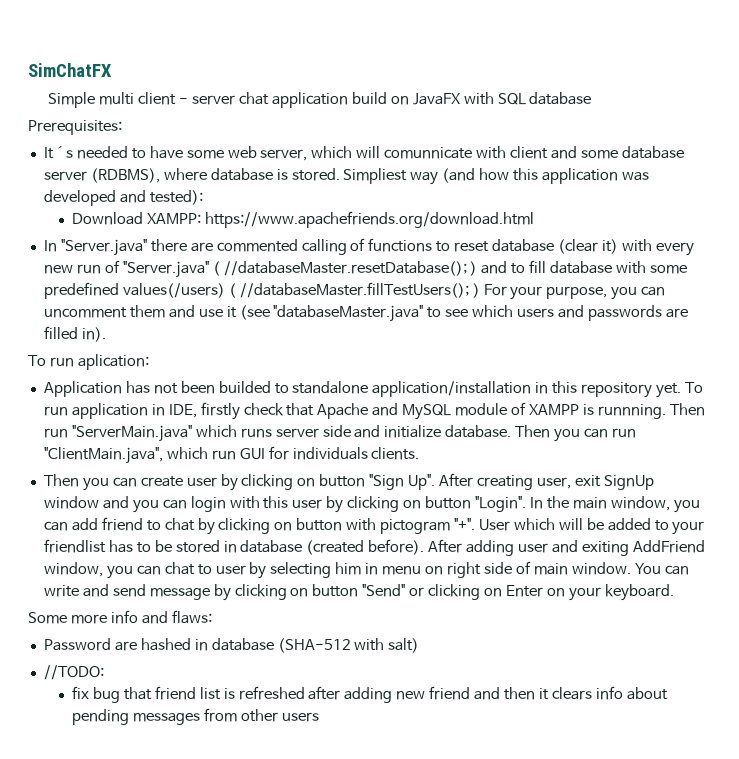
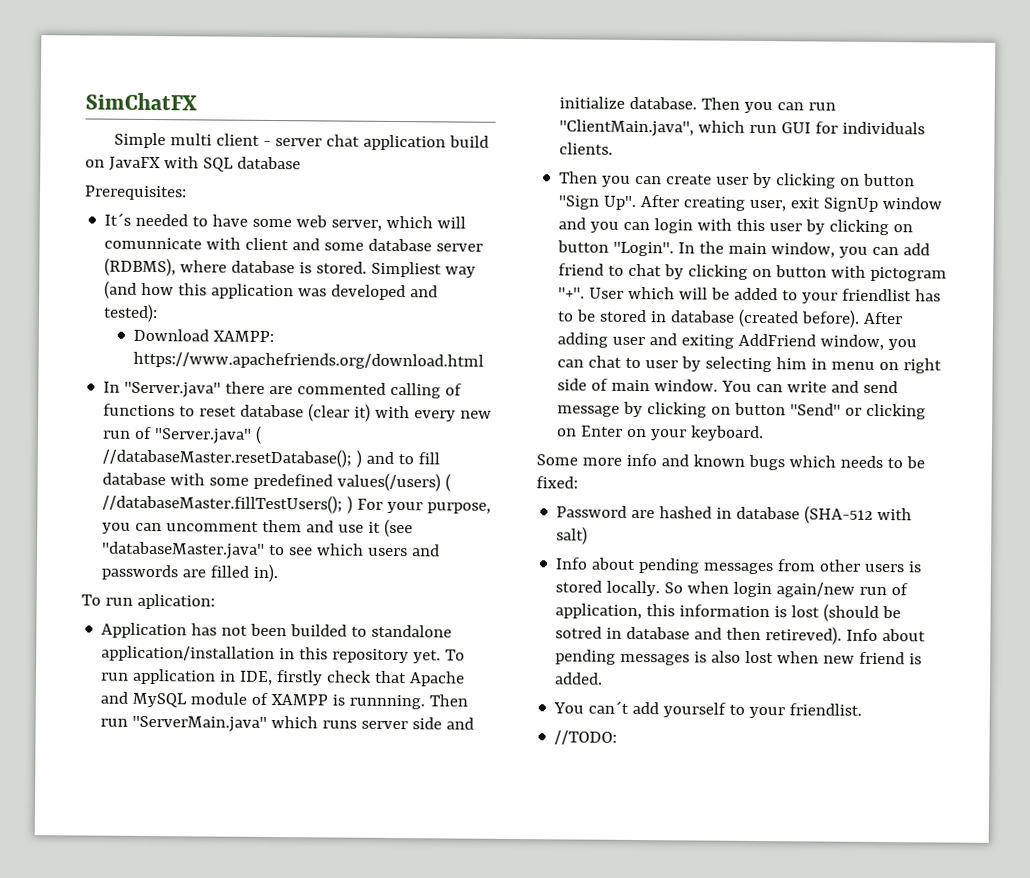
[171,610,212,624] flaws: -> [692,454,925,471] [536,476,578,489] known bugs which needs to be fixed:
[43,665,104,680] [72,686,623,703] //TODO: // fix bug that friend list is refreshed after adding new friend and then it clears info -> [555,557,589,570] Info
(319, 717) none -> [908,561,923,573] [555,580,909,598] [555,603,902,622] [555,626,927,645] [555,649,923,666] [554,672,604,685] [553,700,863,719] [554,730,618,745] is stored locally. So when login again/new run of application, this information is lost (should be sotred in database and then retireved). Info about pending messages is also lost when new friend is added. // You can´t add yourself to your friendlist. // //TODO:

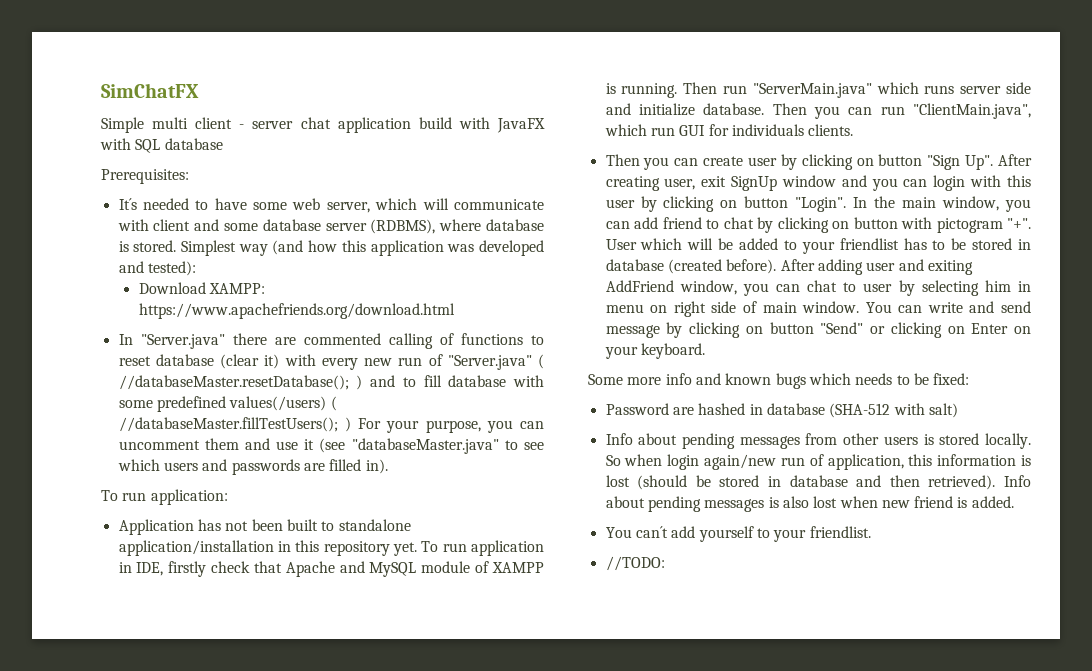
[85,159,105,168] on -> [458,117,490,129] with
[104,237,203,250] comunnicate -> [454,199,544,210] communicate
[371,261,443,278] Simpliest -> [181,240,237,256] Simplest
[136,593,215,610] aplication: -> [150,489,228,505] application:
[290,624,348,637] builded -> [286,519,318,531] built
[349,694,426,710] runnning. -> [621,83,678,98] running.
[555,626,603,639] sotred -> [719,475,760,487] stored
[765,626,843,645] retireved). -> [928,475,996,490] retrieved).

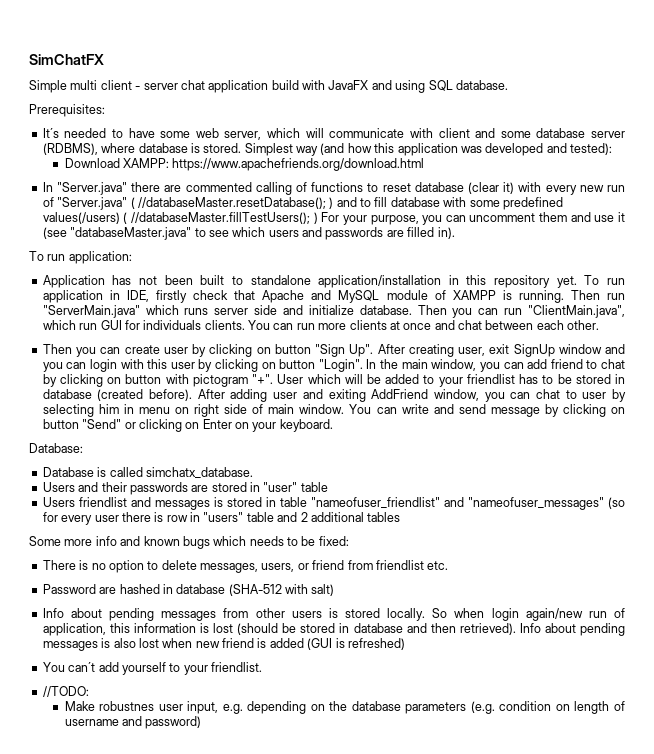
[100,138,223,153] with SQL database -> [371,80,508,93] and using SQL database.
(854, 130) none -> [248,320,600,330] You can run more clients at once and chat between each other.
(705, 351) none -> [29,443,83,453] [42,467,253,478] [42,482,328,495] [42,497,625,510] [42,512,401,525] // Database: // Database is called simchatx_database. // Users and their passwords are stored in "user" table // Users friendlist and messages is stored in table "nameofuser_friendlist" and "nameofuser_messages" (so for every user there is row in "users" table and 2 additional tables
(970, 379) none -> [42,560,449,573] // There is no option to delete messages, users, or friend from friendlist etc.
[971,496,1014,508] added. -> [269,638,405,650] added (GUI is refreshed)
(665, 563) none -> [64,701,626,714] [64,716,202,729] // Make robustnes user input, e.g. depending on the database parameters (e.g. condition on length of username and password)

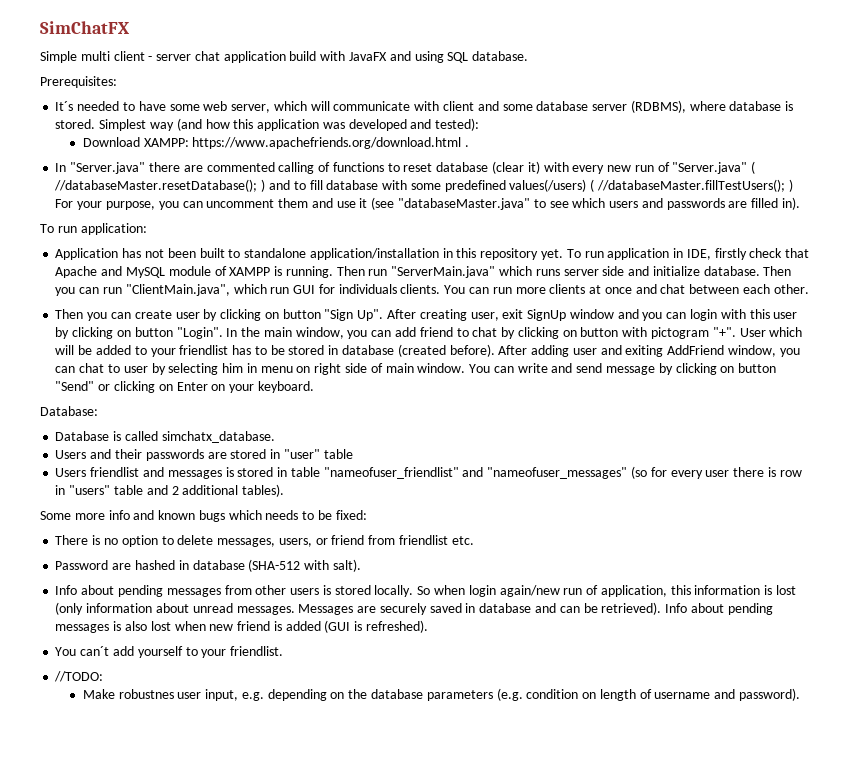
(425, 164) none -> [465,145,470,147] .
[367,512,401,522] tables -> [242,484,285,497] tables).
[311,584,335,596] salt) -> [332,559,361,572] salt).
[237,623,336,635] (should be stored -> [55,602,462,615] (only information about unread messages. Messages are securely saved
[430,623,456,633] then -> [559,603,598,613] can be
[347,638,405,650] refreshed) -> [365,620,428,633] refreshed).
[145,716,202,729] password) -> [739,688,801,701] password).

